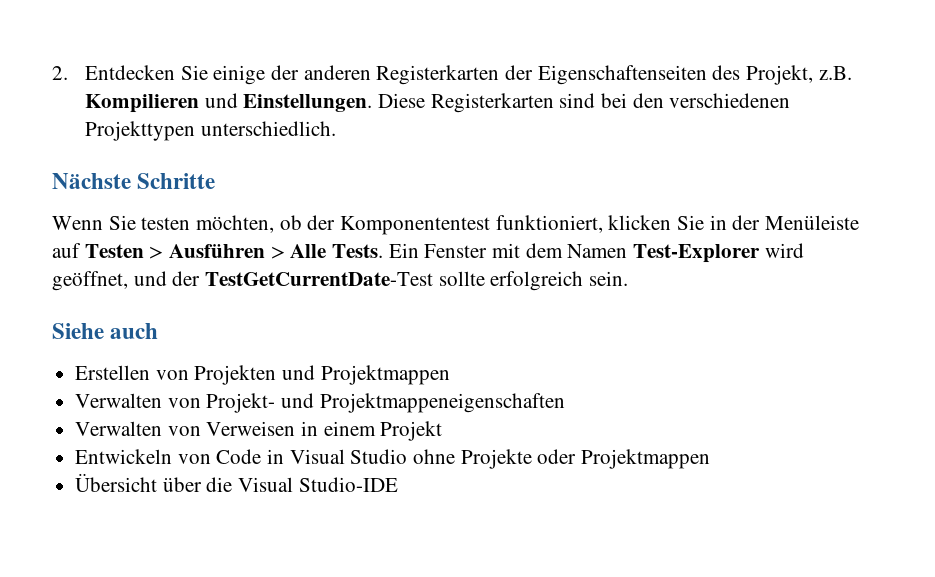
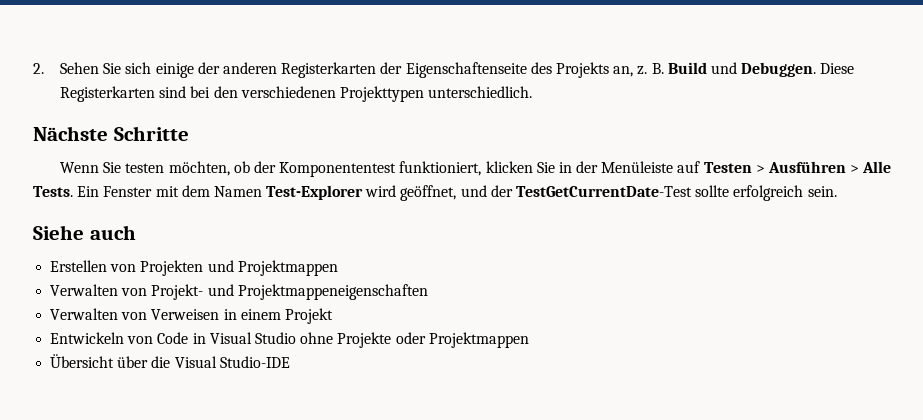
[84,65,208,80] Entdecken Sie -> [60,62,152,74] Sehen Sie sich
[537,65,852,85] [84,93,373,113] Eigenschaftenseiten des Projekt, z.B. Kompilieren und Einstellungen. -> [405,62,817,78] Eigenschaftenseite des Projekts an, z. B. Build und Debuggen.

